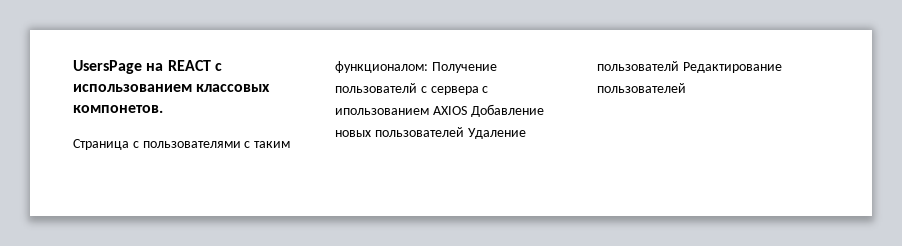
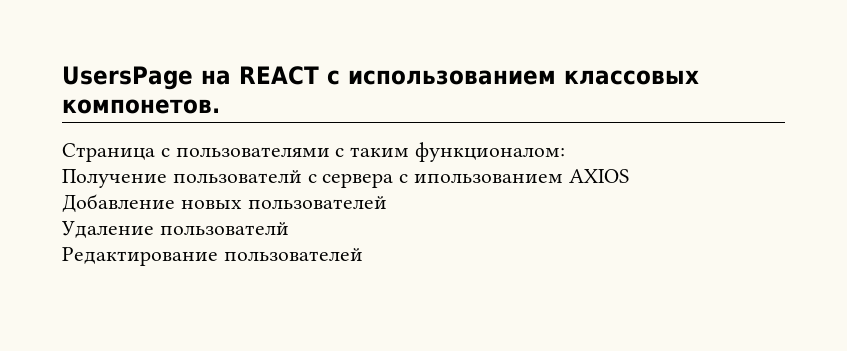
(428, 67) none -> (566, 152) //
(467, 110) none -> (629, 176) //
(464, 132) none -> (387, 202) //
(679, 66) none -> (289, 228) //

